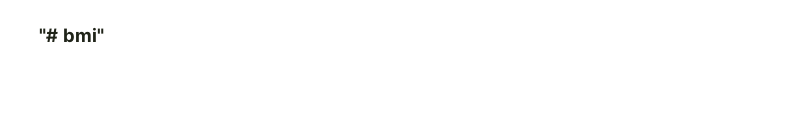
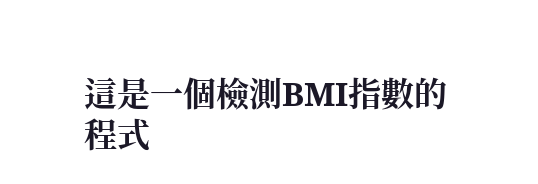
[39,27,105,43] "# bmi" -> [84,77,447,111] [84,118,150,152] 這是一個檢測BMI指數的程式

